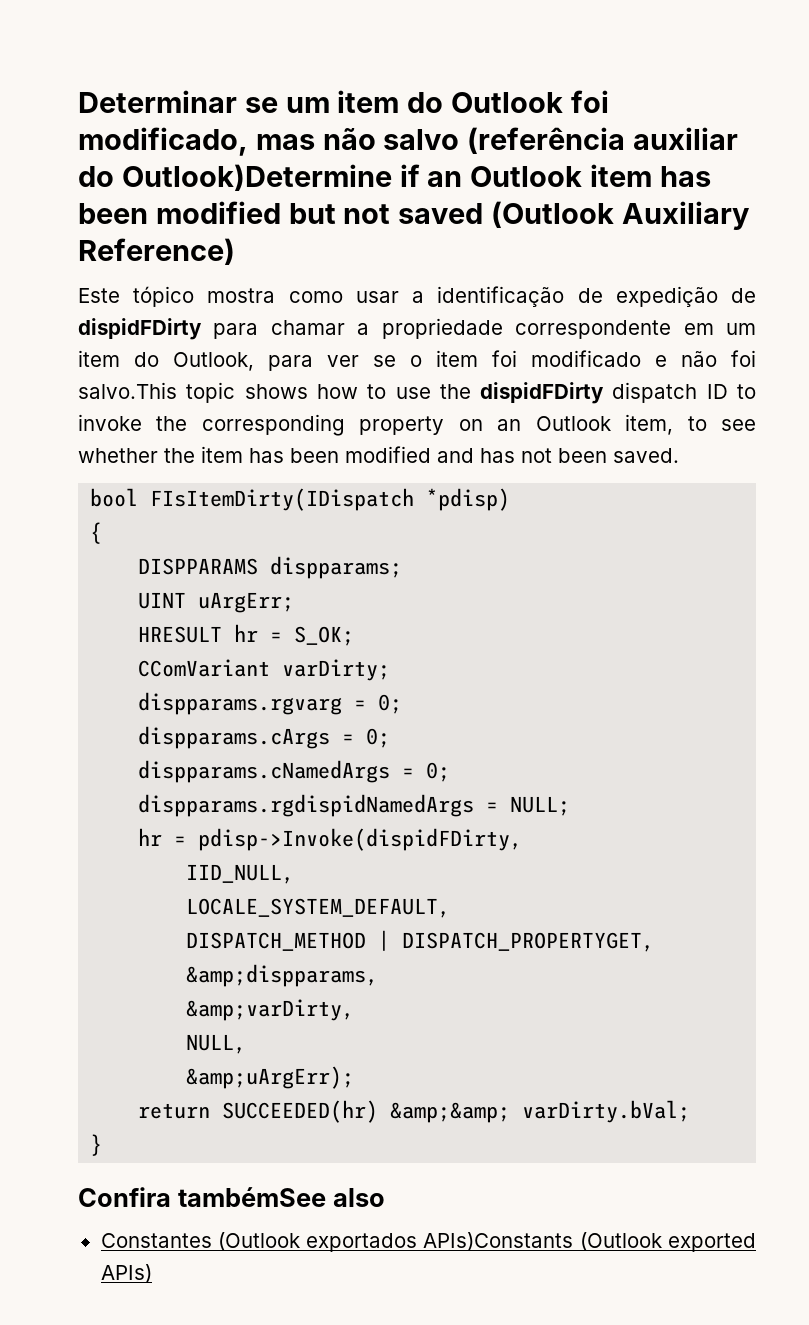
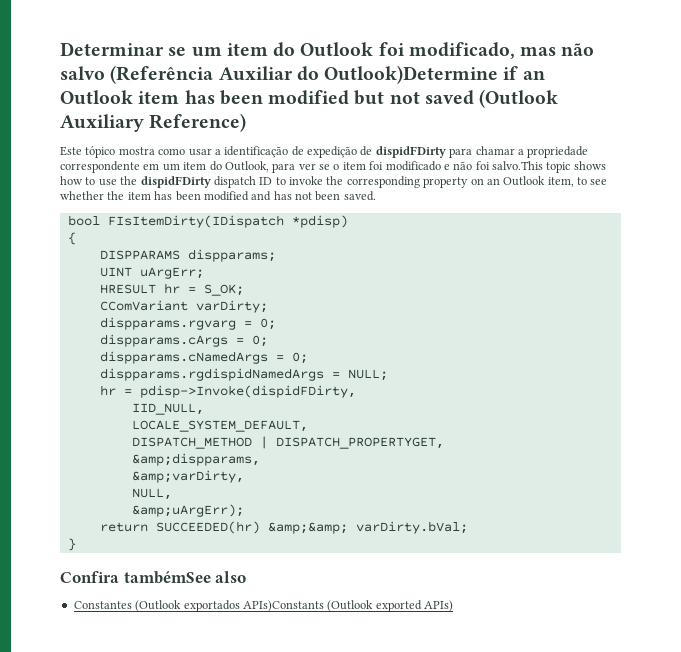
[467,127,739,154] (referência auxiliar -> [110,65,293,84] (Referência Auxiliar

